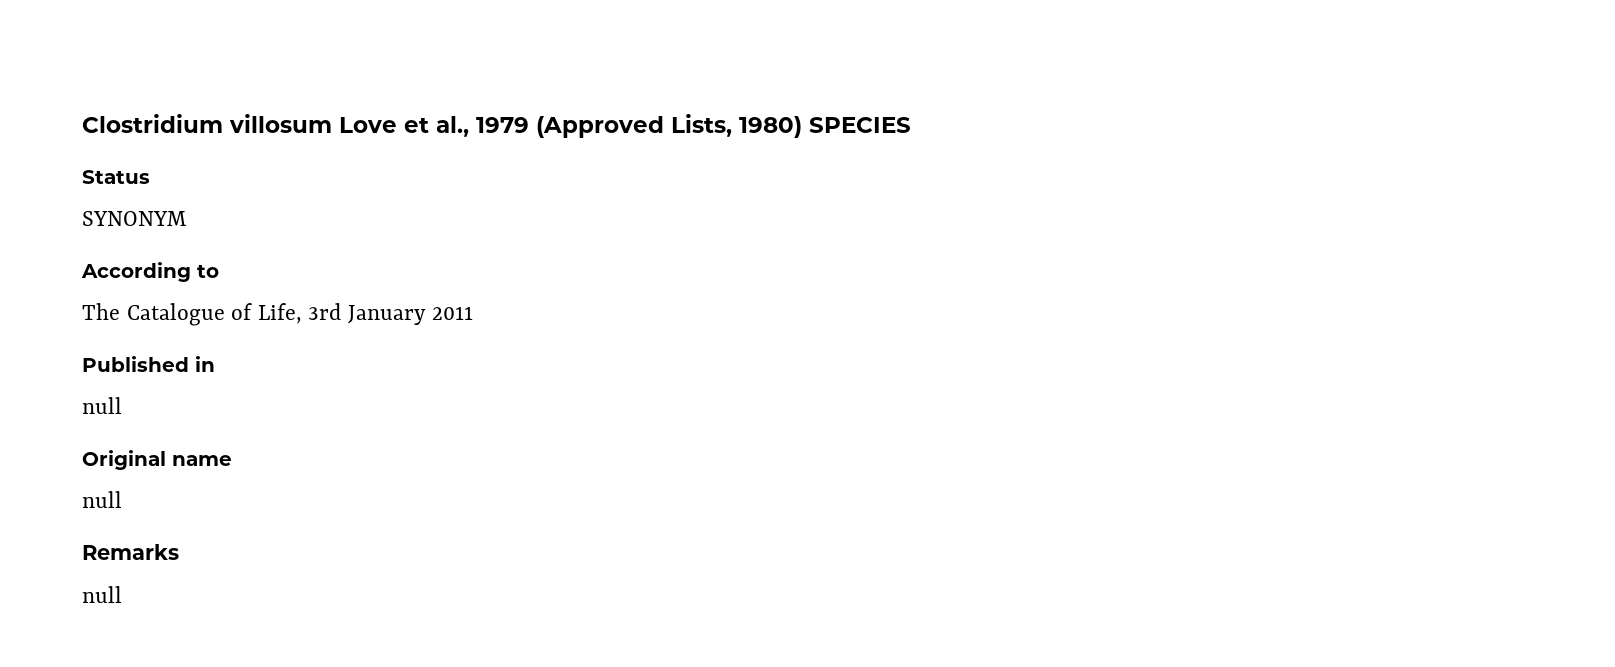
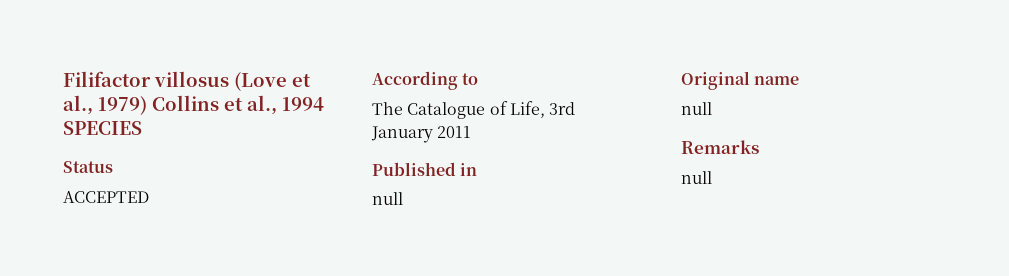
[82,114,802,138] Clostridium villosum Love et al., 1979 (Approved Lists, 1980) -> [63,71,311,91] [63,95,324,115] Filifactor villosus (Love et al., 1979) Collins et al., 1994
[82,211,187,226] SYNONYM -> [63,191,149,203] ACCEPTED

